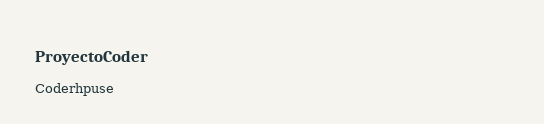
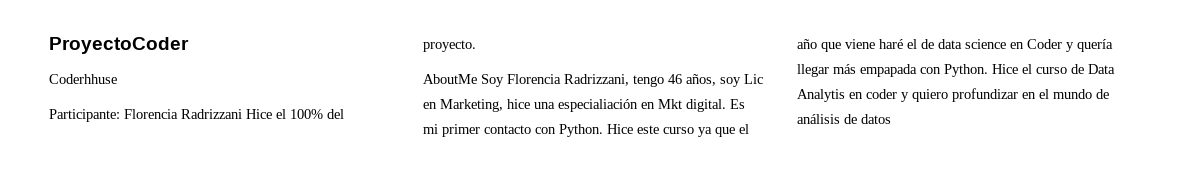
[35,83,114,96] Coderhpuse -> [49,74,117,84] [49,109,344,122] [423,40,476,52] [423,74,763,87] [423,99,745,112] [423,124,749,137] [797,39,1113,52] [797,64,1115,77] [797,88,1109,102] [797,114,891,124] Coderhhuse // Participante: Florencia Radrizzani Hice el 100% del proyecto. // AboutMe Soy Florencia Radrizzani, tengo 46 años, soy Lic en Marketing, hice una especialiación en Mkt digital. Es mi primer contacto con Python. Hice este curso ya que el año que viene haré el de data science en Coder y quería llegar más empapada con Python. Hice el curso de Data Analytis en coder y quiero profundizar en el mundo de análisis de datos

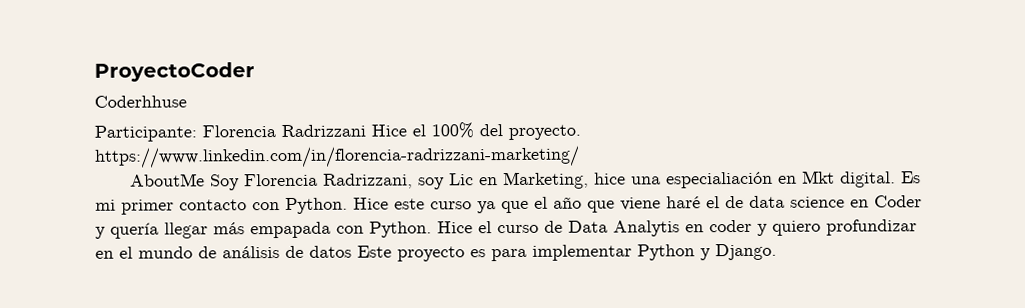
(476, 46) none -> [94,145,580,169] https://www.linkedin.com/in/florencia-radrizzani-marketing/
[633,74,716,87] tengo 46 años, -> (414, 181) none
(891, 119) none -> [357,243,777,262] Este proyecto es para implementar Python y Django.

